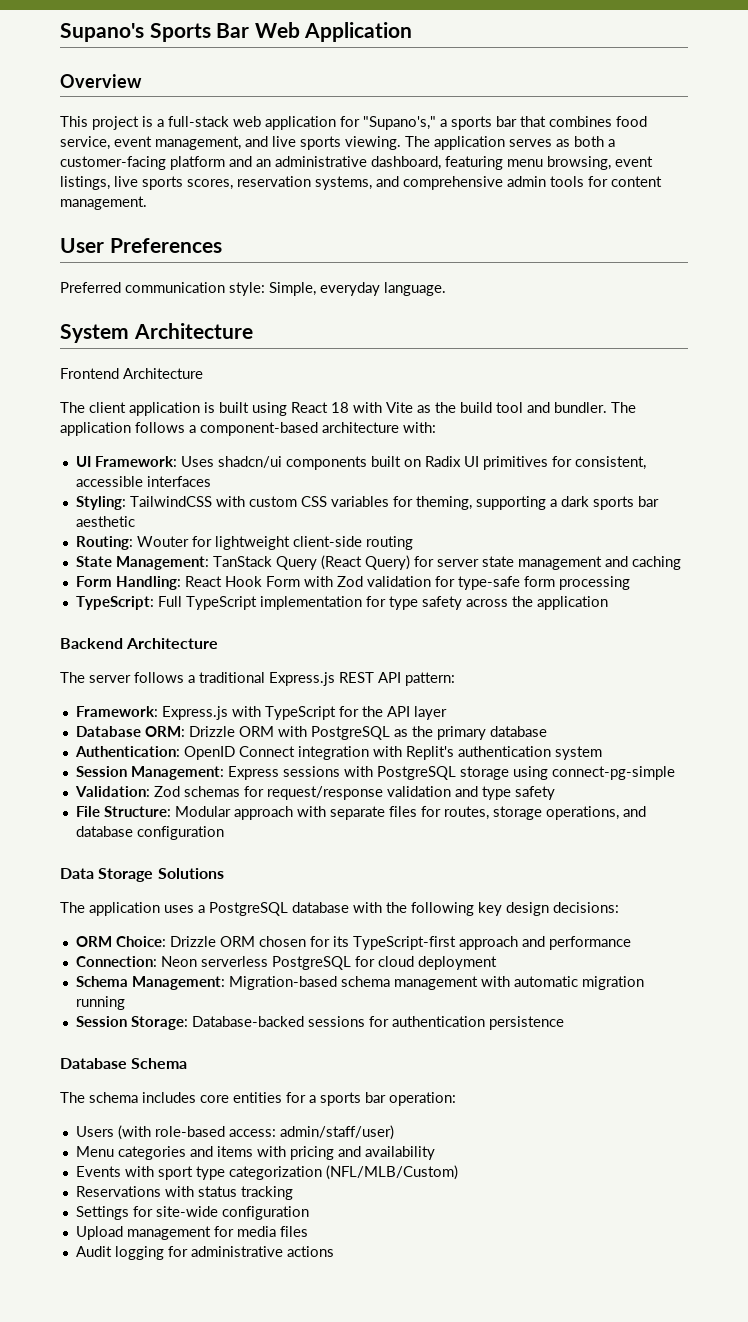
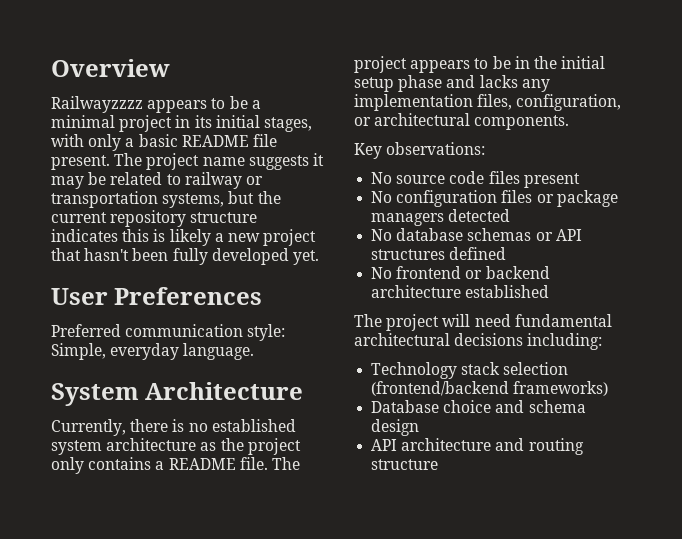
[60,22,413,42] [60,74,142,88] [60,116,647,130] [60,136,615,150] [60,156,653,170] [60,176,662,190] [60,196,147,210] Supano's Sports Bar Web Application // Overview // This project is a full-stack web application for "Supano's," a sports bar that combines food service, event management, and live sports viewing. The application serves as both a customer-facing platform and an administrative dashboard, featuring menu browsing, event listings, live sports scores, reservation systems, and comprehensive admin tools for content management. -> [51,59,170,77] [51,96,261,113] [51,115,312,132] [51,134,277,151] [51,153,324,170] [51,172,263,189] [51,191,281,208] [51,210,258,227] [51,229,317,246] [51,248,319,265] Overview // Railwayzzzz appears to be a minimal project in its initial stages, with only a basic README file present. The project name suggests it may be related to railway or transportation systems, but the current repository structure indicates this is likely a new project that hasn't been fully developed yet.
[60,368,203,379] [60,402,636,416] [60,422,436,436] [75,456,646,470] [75,476,211,487] [75,496,659,510] [75,516,135,527] [75,536,413,550] [75,555,681,570] [75,576,630,590] [75,596,608,610] [60,638,219,649] [60,672,455,686] [75,706,447,720] [75,726,547,740] [74,746,602,760] [75,766,675,780] [74,786,555,800] [75,806,646,820] [75,826,224,840] [60,868,224,882] [60,902,619,916] [75,936,631,950] [75,956,497,970] [75,976,644,990] [75,996,125,1010] [75,1016,564,1030] [60,1058,188,1069] [60,1092,456,1106] [75,1125,394,1140] [75,1146,435,1160] [75,1165,458,1180] [75,1186,293,1200] [75,1206,309,1220] [75,1226,308,1240] [75,1246,334,1260] Frontend Architecture // The client application is built using React 18 with Vite as the build tool and bundler. The application follows a component-based architecture with: // UI Framework: Uses shadcn/ui components built on Radix UI primitives for consistent, accessible interfaces // Styling: TailwindCSS with custom CSS variables for theming, supporting a dark sports bar aesthetic // Routing: Wouter for lightweight client-side routing // State Management: TanStack Query (React Query) for server state management and caching // Form Handling: React Hook Form with Zod validation for type-safe form processing // TypeScript: Full TypeScript implementation for type safety across the application // Backend Architecture // The server follows a traditional Express.js REST API pattern: // Framework: Express.js with TypeScript for the API layer // Database ORM: Drizzle ORM with PostgreSQL as the primary database // Authentication: OpenID Connect integration with Replit's authentication system // Session Management: Express sessions with PostgreSQL storage using connect-pg-simple // Validation: Zod schemas for request/response validation and type safety // File Structure: Modular approach with separate files for routes, storage operations, and database configuration // Data Storage Solutions // The application uses a PostgreSQL database with the following key design decisions: // ORM Choice: Drizzle ORM chosen for its TypeScript-first approach and performance // Connection: Neon serverless PostgreSQL for cloud deployment // Schema Management: Migration-based schema management with automatic migration running // Session Storage: Database-backed sessions for authentication persistence // Database Schema // The schema includes core entities for a sports bar operation: // Users (with role-based access: admin/staff/user) // Menu categories and items with pricing and availability // Events with sport type categorization (NFL/MLB/Custom) // Reservations with status tracking // Settings for site-wide configuration // Upload management for media files // Audit logging for administrative actions -> [51,419,296,436] [51,438,301,455] [51,457,300,474] [354,56,606,73] [354,75,550,92] [354,94,622,111] [354,113,570,130] [354,142,486,159] [371,171,580,188] [371,190,618,207] [371,209,511,226] [371,228,582,241] [371,247,507,260] [371,266,550,279] [371,285,550,298] [354,314,612,331] [354,333,603,350] [371,362,569,379] [371,381,609,396] [371,400,586,413] [371,419,420,436] [371,438,584,455] [371,459,439,470] Currently, there is no established system architecture as the project only contains a README file. The project appears to be in the initial setup phase and lacks any implementation files, configuration, or architectural components. // Key observations: // No source code files present // No configuration files or package managers detected // No database schemas or API structures defined // No frontend or backend architecture established // The project will need fundamental architectural decisions including: // Technology stack selection (frontend/backend frameworks) // Database choice and schema design // API architecture and routing structure

